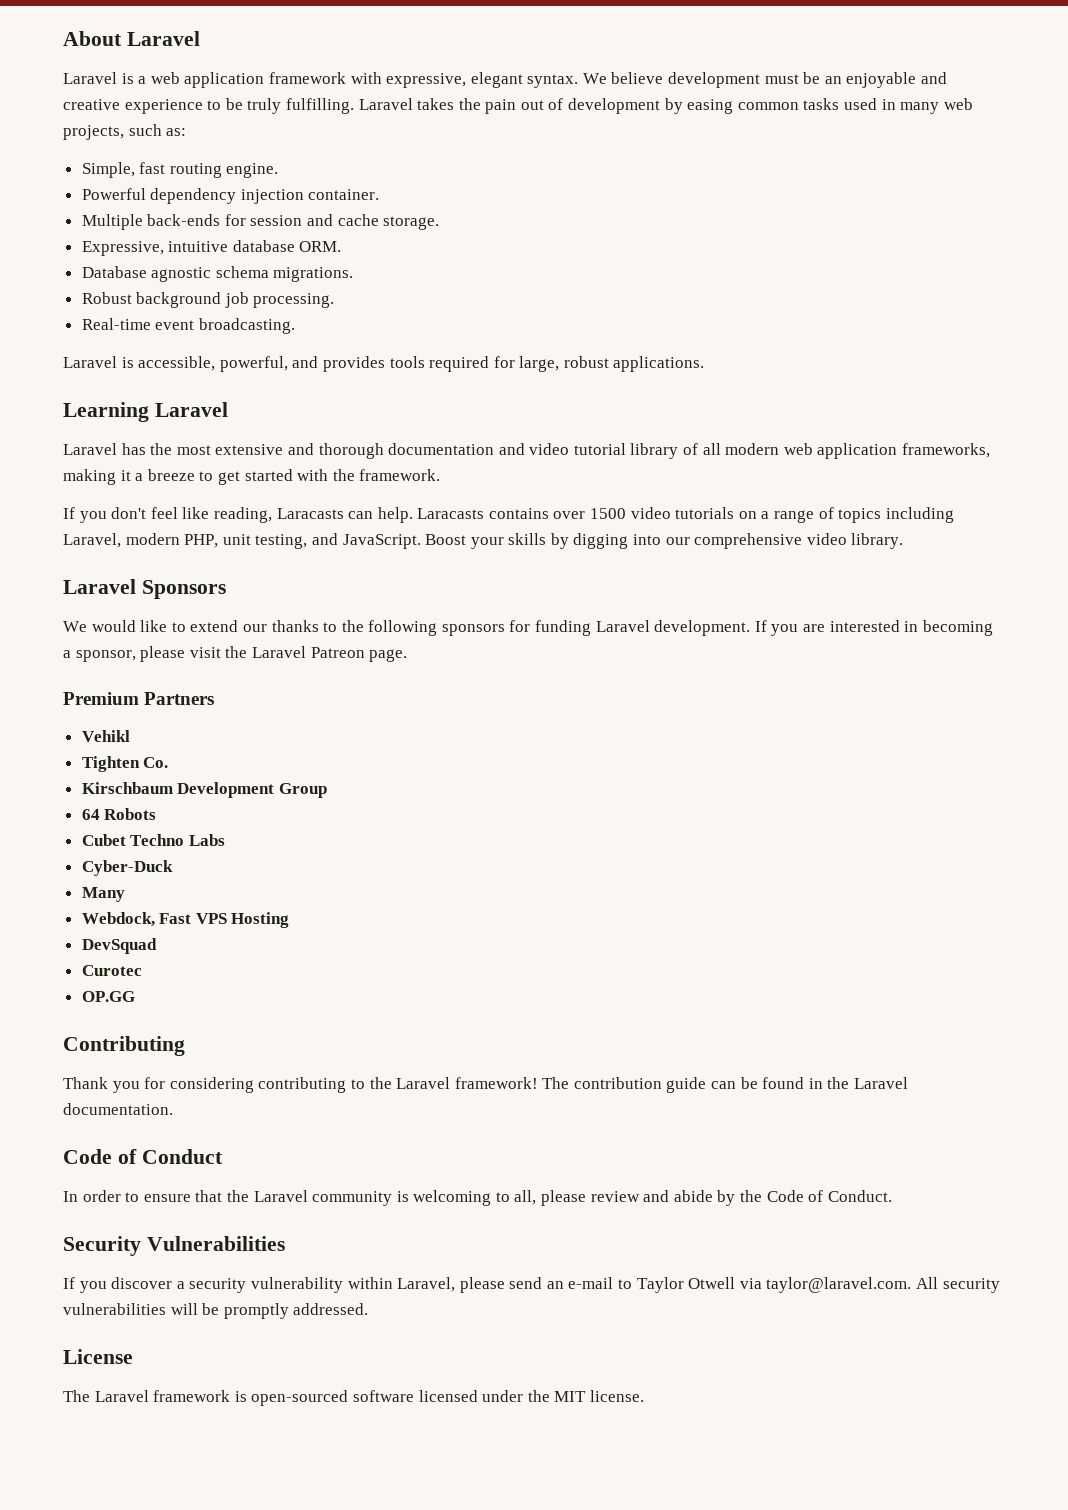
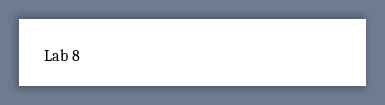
[63,31,200,46] [63,72,948,88] [63,98,973,114] [63,124,187,140] [81,162,279,178] [81,188,380,204] [81,214,440,230] [81,240,342,256] [81,266,354,282] [81,292,335,308] [81,318,295,334] [63,356,705,372] [63,402,228,422] [63,443,991,459] [63,469,441,485] [63,507,954,523] [63,533,904,549] [63,579,226,599] [63,620,993,636] [63,646,408,662] [63,692,215,705] [81,730,130,742] [81,756,169,772] [81,782,327,798] [81,808,157,820] [81,834,225,846] [81,860,173,876] [81,887,125,902] [81,912,290,928] [81,938,157,954] [81,965,142,976] [81,991,135,1002] [63,1036,185,1056] [63,1077,909,1093] [63,1103,173,1115] [63,1149,223,1164] [63,1190,892,1206] [63,1236,285,1256] [63,1277,1000,1293] [63,1303,369,1319] [63,1349,133,1364] [63,1390,644,1406] About Laravel // Laravel is a web application framework with expressive, elegant syntax. We believe development must be an enjoyable and creative experience to be truly fulfilling. Laravel takes the pain out of development by easing common tasks used in many web projects, such as: // Simple, fast routing engine. // Powerful dependency injection container. // Multiple back-ends for session and cache storage. // Expressive, intuitive database ORM. // Database agnostic schema migrations. // Robust background job processing. // Real-time event broadcasting. // Laravel is accessible, powerful, and provides tools required for large, robust applications. // Learning Laravel // Laravel has the most extensive and thorough documentation and video tutorial library of all modern web application frameworks, making it a breeze to get started with the framework. // If you don't feel like reading, Laracasts can help. Laracasts contains over 1500 video tutorials on a range of topics including Laravel, modern PHP, unit testing, and JavaScript. Boost your skills by digging into our comprehensive video library. // Laravel Sponsors // We would like to extend our thanks to the following sponsors for funding Laravel development. If you are interested in becoming a sponsor, please visit the Laravel Patreon page. // Premium Partners // Vehikl // Tighten Co. // Kirschbaum Development Group // 64 Robots // Cubet Techno Labs // Cyber-Duck // Many // Webdock, Fast VPS Hosting // DevSquad // Curotec // OP.GG // Contributing // Thank you for considering contributing to the Laravel framework! The contribution guide can be found in the Laravel documentation. // Code of Conduct // In order to ensure that the Laravel community is welcoming to all, please review and abide by the Code of Conduct. // Security Vulnerabilities // If you discover a security vulnerability within Laravel, please send an e-mail to Taylor Otwell via taylor@laravel.com. All security vulnerabilities will be promptly addressed. // License // The Laravel framework is open-sourced software licensed under the MIT license. -> [44,49,81,61] Lab 8

